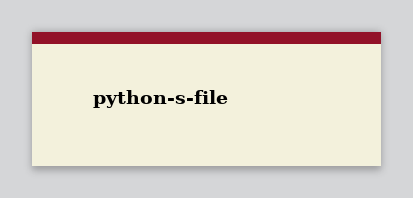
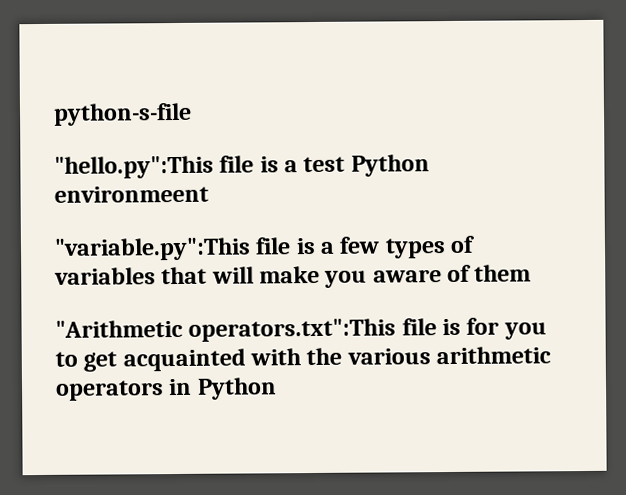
(228, 99) none -> [54,154,430,179] [54,185,209,203] [54,235,476,261] [54,264,532,288] [55,317,547,342] [55,346,552,372] [55,377,277,401] // "hello.py":This file is a test Python environmeent // "variable.py":This file is a few types of variables that will make you aware of them // "Arithmetic operators.txt":This file is for you to get acquainted with the various arithmetic operators in Python

